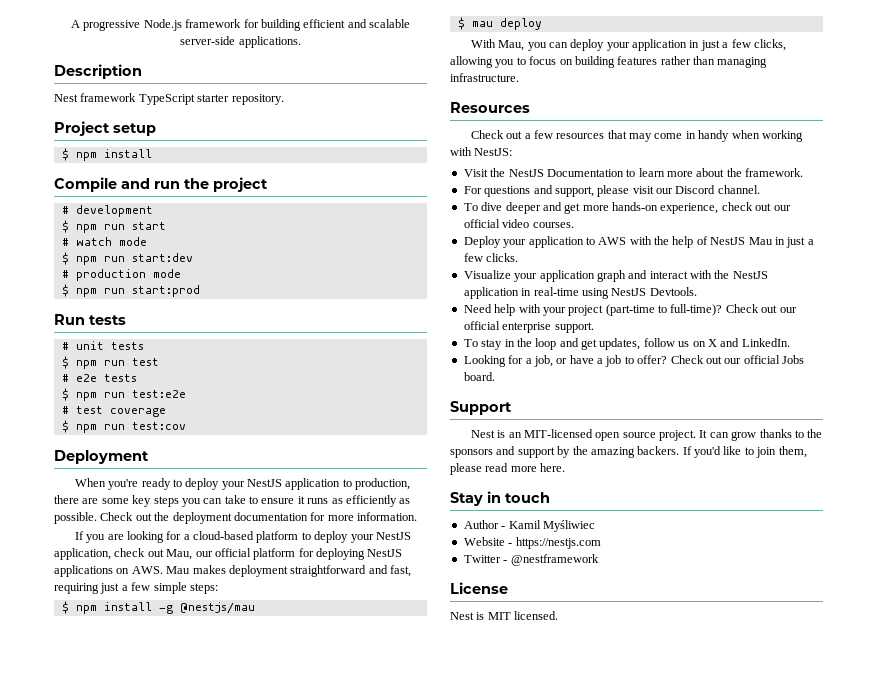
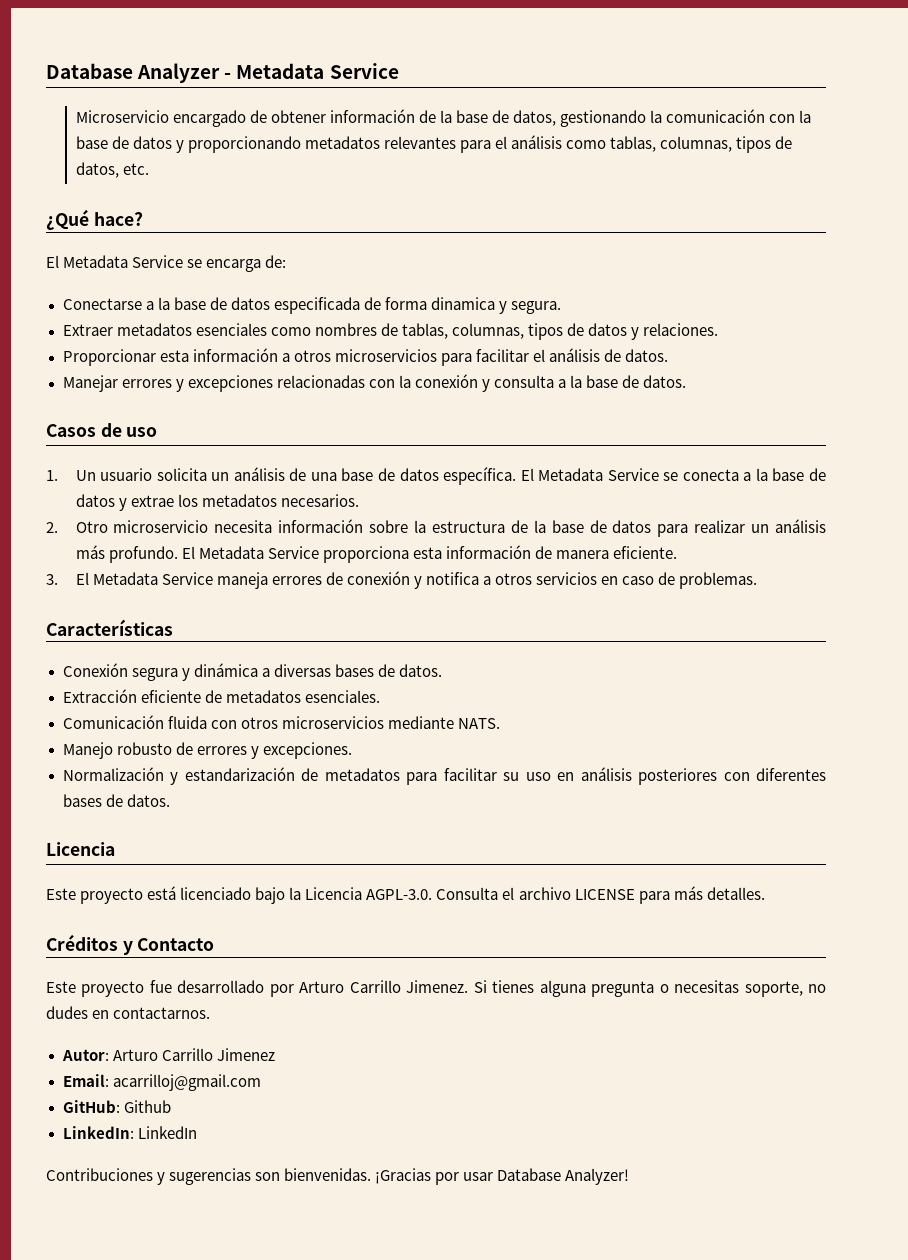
[71,19,410,31] [180,36,301,48] [54,64,142,79] [54,93,284,105] [54,121,156,136] [61,148,152,161] [54,177,268,192] [61,205,153,217] [61,220,166,233] [61,237,147,246] [61,252,193,265] [61,269,181,281] [61,284,200,297] [54,314,126,325] [61,341,144,350] [61,356,159,369] [61,374,137,382] [61,388,186,401] [61,406,166,417] [61,420,186,433] [54,450,149,464] [74,478,411,490] [54,495,411,507] [54,512,417,524] [74,531,411,543] [54,548,403,560] [54,565,411,577] [54,582,218,594] [61,601,255,614] [457,17,542,30] [470,39,786,51] [450,56,768,68] [450,73,519,82] [450,102,530,113] [470,130,803,142] [450,147,513,156] [463,168,804,177] [463,185,760,197] [463,202,791,214] [463,219,574,228] [463,236,814,248] [463,253,519,262] [463,270,768,282] [463,287,697,299] [463,304,797,316] [463,321,594,333] [463,338,790,350] [463,355,804,367] [463,372,495,381] [450,401,512,415] [470,429,823,441] [450,446,807,458] [450,463,566,475] [450,491,550,506] [463,520,595,532] [463,537,601,549] [463,554,599,566] [450,582,508,594] [450,611,559,620] A progressive Node.js framework for building efficient and scalable server-side applications. // Description // Nest framework TypeScript starter repository. // Project setup // $ npm install // Compile and run the project // # development // $ npm run start // # watch mode // $ npm run start:dev // # production mode // $ npm run start:prod // Run tests // # unit tests // $ npm run test // # e2e tests // $ npm run test:e2e // # test coverage // $ npm run test:cov // Deployment // When you're ready to deploy your NestJS application to production, there are some key steps you can take to ensure it runs as efficiently as possible. Check out the deployment documentation for more information. // If you are looking for a cloud-based platform to deploy your NestJS application, check out Mau, our official platform for deploying NestJS applications on AWS. Mau makes deployment straightforward and fast, requiring just a few simple steps: // $ npm install -g @nestjs/mau // $ mau deploy // With Mau, you can deploy your application in just a few clicks, allowing you to focus on building features rather than managing infrastructure. // Resources // Check out a few resources that may come in handy when working with NestJS: // Visit the NestJS Documentation to learn more about the framework. // For questions and support, please visit our Discord channel. // To dive deeper and get more hands-on experience, check out our official video courses. // Deploy your application to AWS with the help of NestJS Mau in just a few clicks. // Visualize your application graph and interact with the NestJS application in real-time using NestJS Devtools. // Need help with your project (part-time to full-time)? Check out our official enterprise support. // To stay in the loop and get updates, follow us on X and LinkedIn. // Looking for a job, or have a job to offer? Check out our official Jobs board. // Support // Nest is an MIT-licensed open source project. It can grow thanks to the sponsors and support by the amazing backers. If you'd like to join them, please read more here. // Stay in touch // Author - Kamil Myśliwiec // Website - https://nestjs.com // Twitter - @nestframework // License // Nest is MIT licensed. -> [46,63,399,83] [75,109,812,127] [75,135,793,153] [75,162,149,178] [46,209,143,230] [46,255,287,272] [62,297,562,314] [62,323,719,340] [62,348,669,366] [62,374,687,392] [46,423,158,437] [46,467,826,485] [75,494,359,511] [46,519,826,537] [75,545,678,563] [46,571,758,589] [46,619,173,636] [62,663,442,681] [62,689,380,703] [62,715,500,729] [62,742,352,759] [62,767,826,785] [62,794,170,807] [46,842,115,856] [46,886,765,904] [46,934,215,955] [46,980,826,997] [46,1006,211,1019] [61,1048,275,1061] [62,1074,261,1091] [62,1100,171,1113] [62,1126,197,1139] [46,1168,630,1185] Database Analyzer - Metadata Service // Microservicio encargado de obtener información de la base de datos, gestionando la comunicación con la base de datos y proporcionando metadatos relevantes para el análisis como tablas, columnas, tipos de datos, etc. // ¿Qué hace? // El Metadata Service se encarga de: // Conectarse a la base de datos especificada de forma dinamica y segura. // Extraer metadatos esenciales como nombres de tablas, columnas, tipos de datos y relaciones. // Proporcionar esta información a otros microservicios para facilitar el análisis de datos. // Manejar errores y excepciones relacionadas con la conexión y consulta a la base de datos. // Casos de uso // 1. Un usuario solicita un análisis de una base de datos específica. El Metadata Service se conecta a la base de datos y extrae los metadatos necesarios. // 2. Otro microservicio necesita información sobre la estructura de la base de datos para realizar un análisis más profundo. El Metadata Service proporciona esta información de manera eficiente. // 3. El Metadata Service maneja errores de conexión y notifica a otros servicios en caso de problemas. // Características // Conexión segura y dinámica a diversas bases de datos. // Extracción eficiente de metadatos esenciales. // Comunicación fluida con otros microservicios mediante NATS. // Manejo robusto de errores y excepciones. // Normalización y estandarización de metadatos para facilitar su uso en análisis posteriores con diferentes bases de datos. // Licencia // Este proyecto está licenciado bajo la Licencia AGPL-3.0. Consulta el archivo LICENSE para más detalles. // Créditos y Contacto // Este proyecto fue desarrollado por Arturo Carrillo Jimenez. Si tienes alguna pregunta o necesitas soporte, no dudes en contactarnos. // Autor: Arturo Carrillo Jimenez // Email: acarrilloj@gmail.com // GitHub: Github // LinkedIn: LinkedIn // Contribuciones y sugerencias son bienvenidas. ¡Gracias por usar Database Analyzer!

